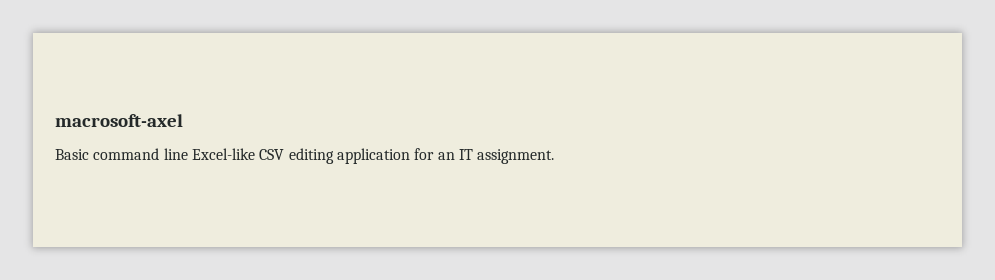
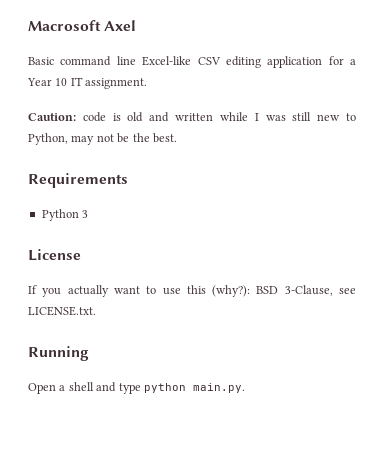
[55,114,183,127] macrosoft-axel -> [28,20,137,31] Macrosoft Axel
[437,152,455,160] an -> [350,59,356,65] [27,78,68,86] a Year 10
(555, 156) none -> [28,112,356,122] [28,133,177,145] [28,173,128,188] [41,209,89,221] [28,249,81,261] [28,285,357,297] [28,306,96,316] [28,346,89,361] [28,382,245,394] // Caution: code is old and written while I was still new to Python, may not be the best. // Requirements // Python 3 // License // If you actually want to use this (why?): BSD 3-Clause, see LICENSE.txt. // Running // Open a shell and type python main.py.

